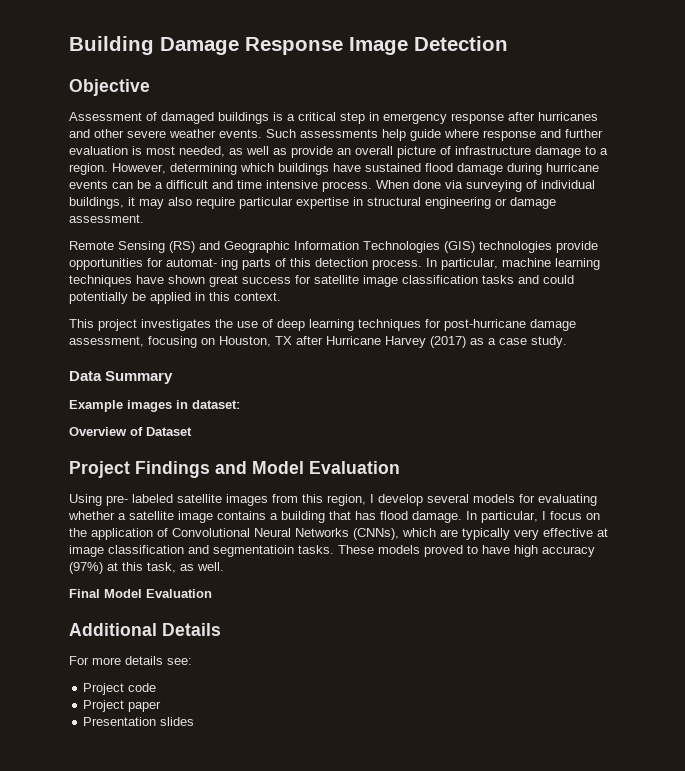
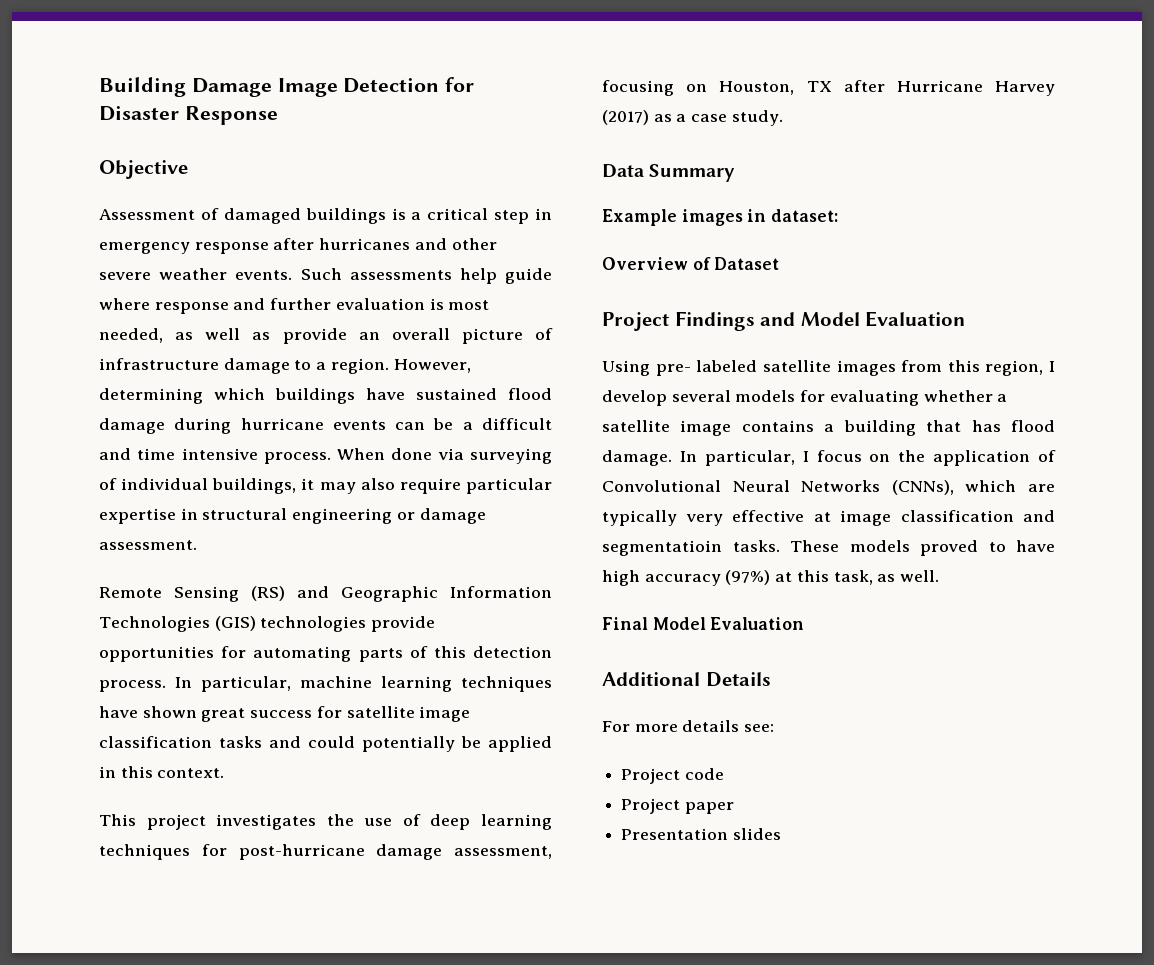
[245,37,343,55] Response -> (272, 87) none
(508, 43) none -> [445,77,475,92] [99,106,278,125] for Disaster Response
[166,258,238,270] automat- ing -> [253,646,352,662] automating

